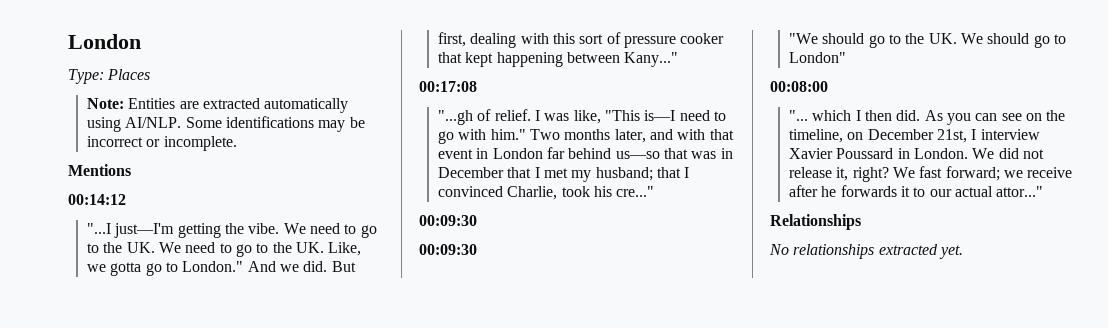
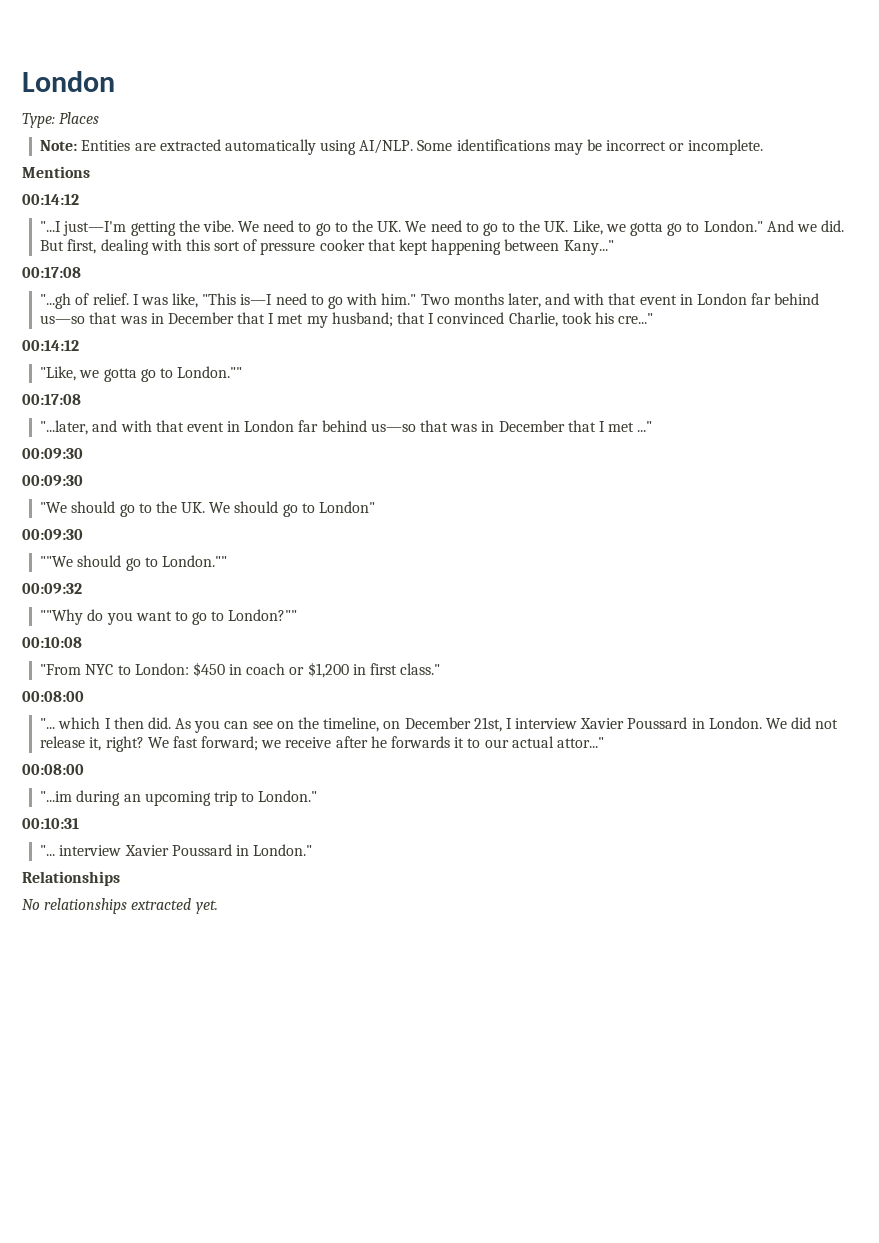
(655, 191) none -> [22,340,79,351] [40,366,243,382] [22,394,81,405] [40,420,653,435] // 00:14:12 // "Like, we gotta go to London."" // 00:17:08 // "...later, and with that event in London far behind us—so that was in December that I met ..."
(846, 57) none -> [22,529,83,540] [40,555,227,571] [22,583,82,594] [40,609,298,625] [22,637,82,648] [40,662,441,678] // 00:09:30 // ""We should go to London."" // 00:09:32 // ""Why do you want to go to London?"" // 00:10:08 // "From NYC to London: $450 in coach or $1,200 in first class."
(1044, 191) none -> [22,764,84,775] [40,790,318,806] [22,818,79,829] [40,844,313,856] // 00:08:00 // "...im during an upcoming trip to London." // 00:10:31 // "... interview Xavier Poussard in London."

